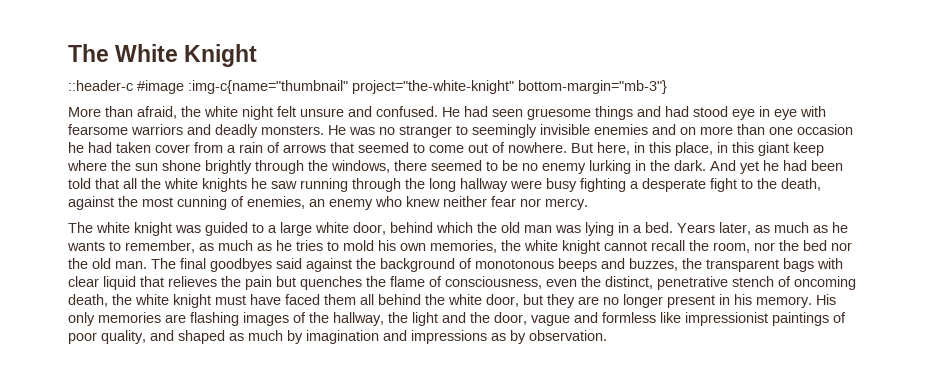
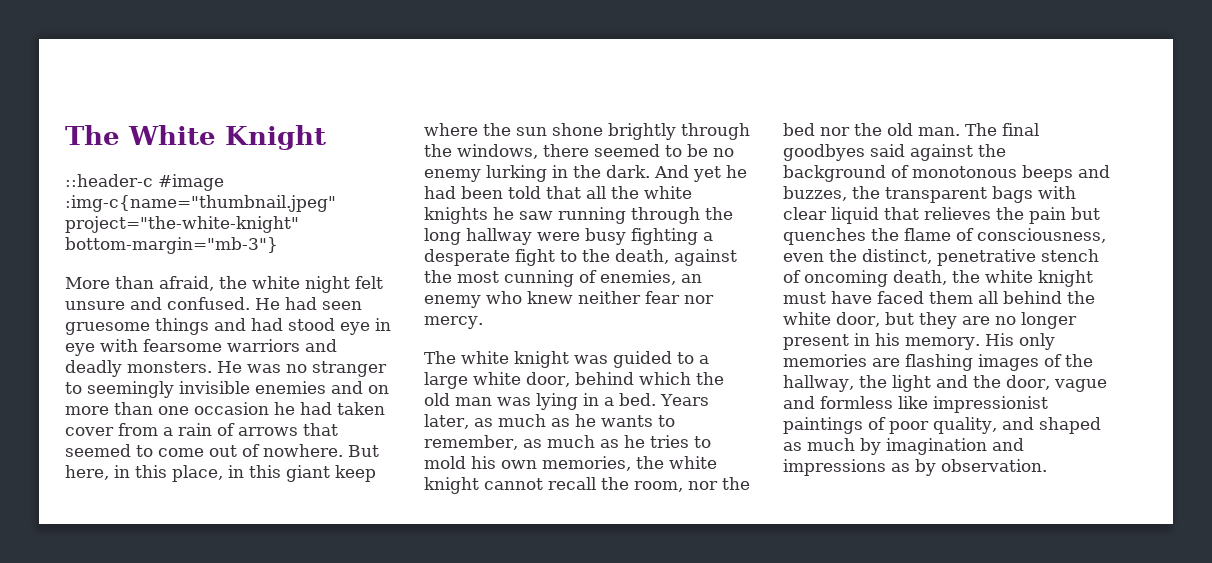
[188,80,348,94] :img-c{name="thumbnail" -> [65,195,336,212] :img-c{name="thumbnail.jpeg"

